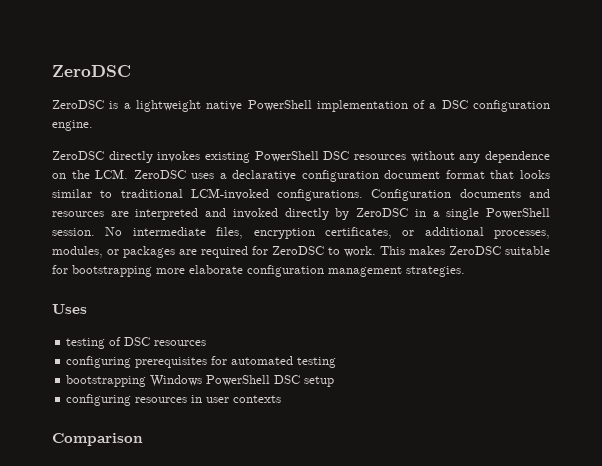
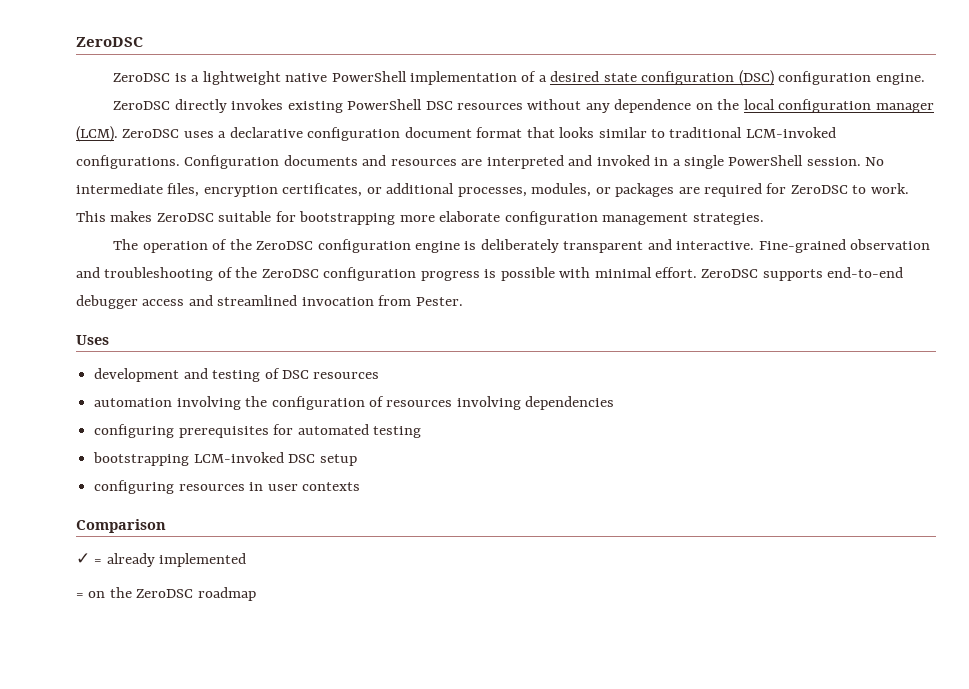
[441,100,468,109] DSC -> [550,70,774,86] desired state configuration (DSC)
[95,169,129,179] LCM. -> [743,99,934,113] [76,126,118,142] local configuration manager (LCM).
[284,208,409,220] directly by ZeroDSC -> (650, 160) none
(465, 271) none -> [113,239,931,253] [76,267,904,281] [76,295,463,309] // The operation of the ZeroDSC configuration engine is deliberately transparent and interactive. Fine-grained observation and troubleshooting of the ZeroDSC configuration progress is possible with minimal effort. ZeroDSC supports end-to-end debugger access and streamlined invocation from Pester.
(87, 309) none -> [94,368,208,382] development and
(207, 343) none -> [94,396,615,410] // automation involving the configuration of resources involving dependencies
[150,375,271,387] Windows PowerShell -> [193,452,284,463] LCM-invoked
(143, 439) none -> [76,553,247,567] [76,587,256,601] // ✓ = already implemented // = on the ZeroDSC roadmap

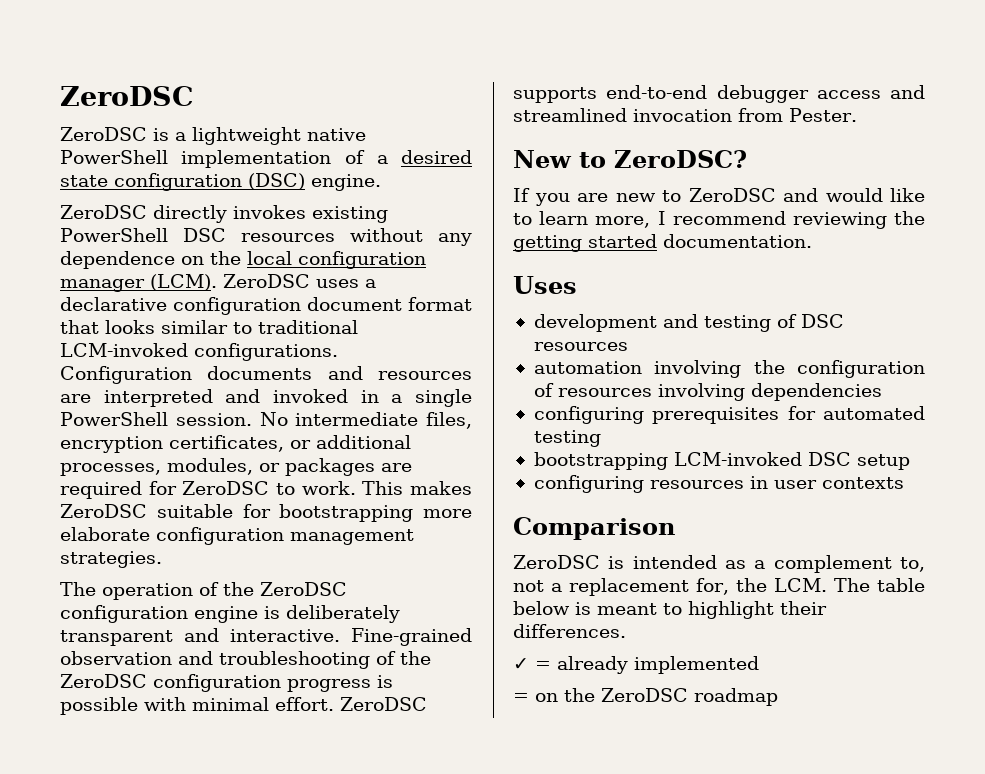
[778,71,872,85] configuration -> (305, 181) none
(463, 301) none -> [513,150,747,168] [513,188,925,206] [513,211,925,229] [513,234,812,252] // New to ZeroDSC? // If you are new to ZeroDSC and would like to learn more, I recommend reviewing the getting started documentation.
(166, 526) none -> [513,555,925,573] [513,578,925,596] [513,601,827,619] [513,624,626,638] // ZeroDSC is intended as a complement to, not a replacement for, the LCM. The table below is meant to highlight their differences.

